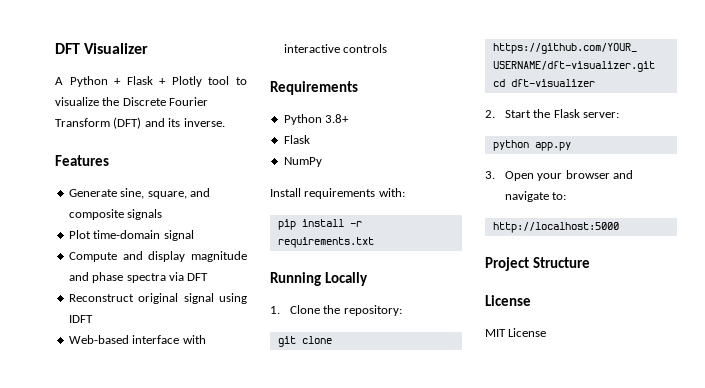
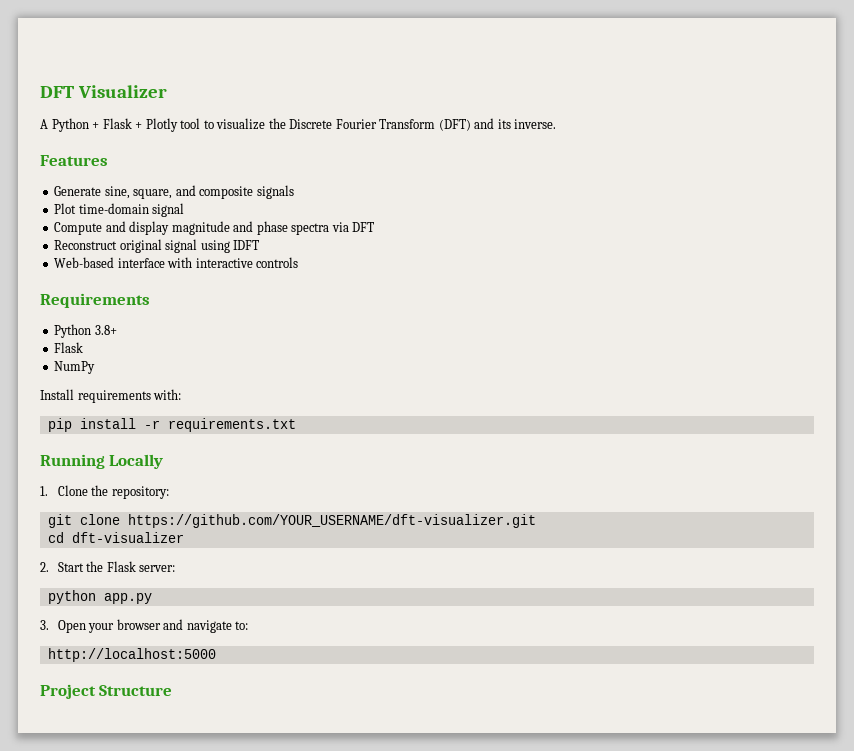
[485,295,531,306] [485,328,547,337] // License // MIT License -> (173, 690) none

